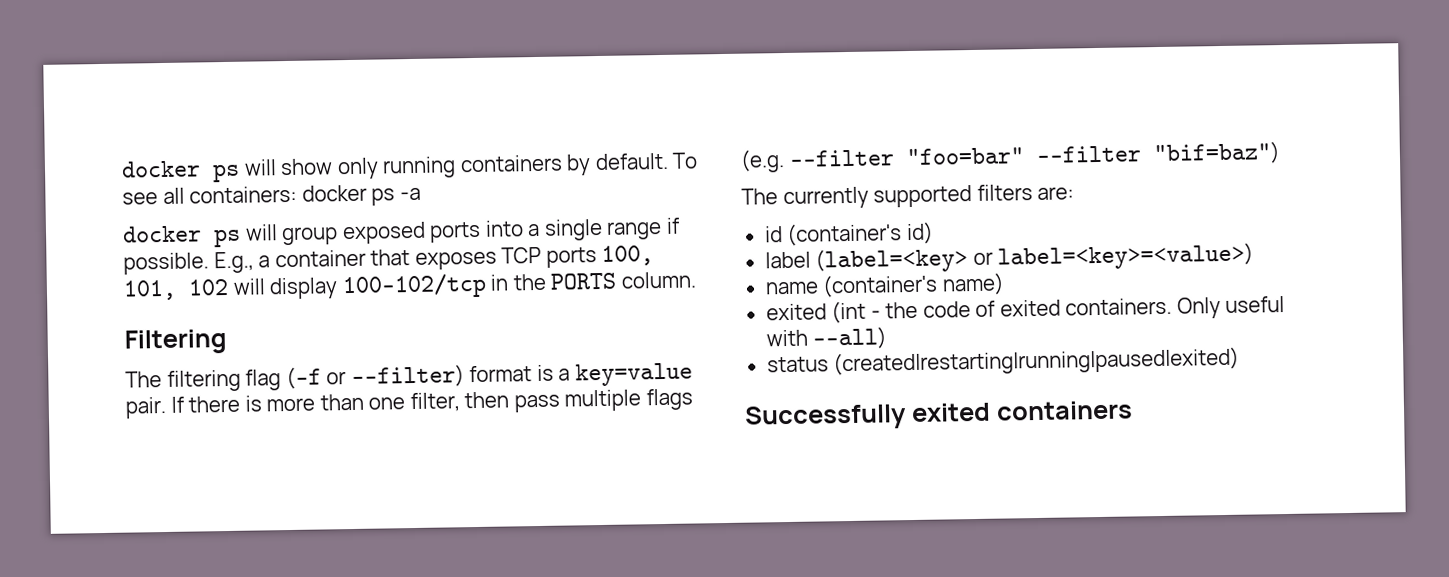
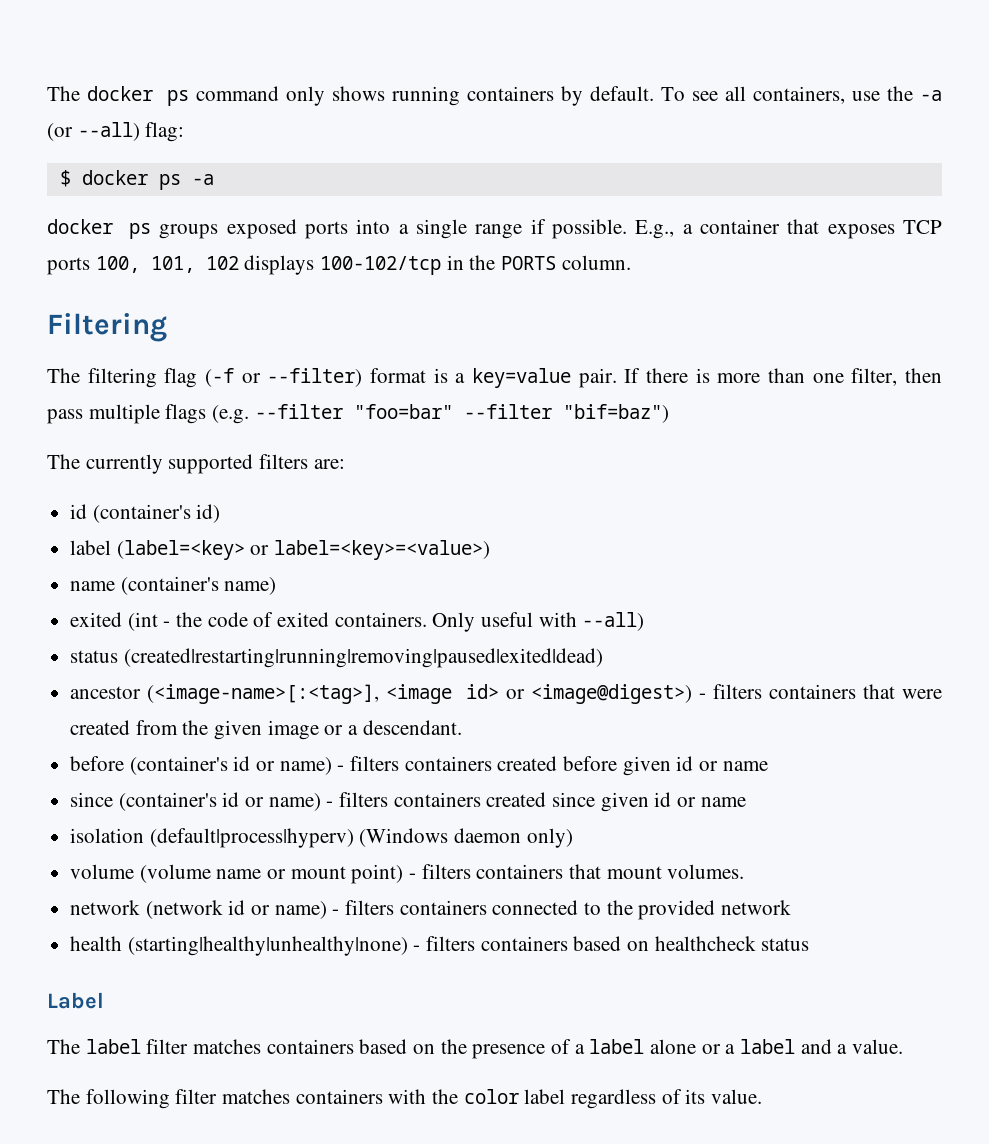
[121,157,379,183] docker ps will show only -> [47,86,385,106] The docker ps command only shows
[189,185,298,204] containers: -> [752,86,943,104] [47,122,185,142] [59,170,71,187] containers, use the -a (or --all) flag: // $
[244,224,339,246] will group -> [159,224,219,239] groups
[232,277,339,300] will display -> [244,255,315,275] displays
[833,346,1241,377] [744,400,1133,431] (created|restarting|running|paused|exited) // Successfully exited containers -> [123,648,603,668] [70,684,943,704] [70,720,462,740] [70,756,768,776] [70,792,746,812] [70,828,573,848] [70,864,745,884] [70,900,792,920] [70,936,810,956] [47,992,104,1009] [47,1039,904,1059] [47,1089,763,1109] (created|restarting|running|removing|paused|exited|dead) // ancestor (<image-name>[:<tag>], <image id> or <image@digest>) - filters containers that were created from the given image or a descendant. // before (container's id or name) - filters containers created before given id or name // since (container's id or name) - filters containers created since given id or name // isolation (default|process|hyperv) (Windows daemon only) // volume (volume name or mount point) - filters containers that mount volumes. // network (network id or name) - filters containers connected to the provided network // health (starting|healthy|unhealthy|none) - filters containers based on healthcheck status // Label // The label filter matches containers based on the presence of a label alone or a label and a value. // The following filter matches containers with the color label regardless of its value.

